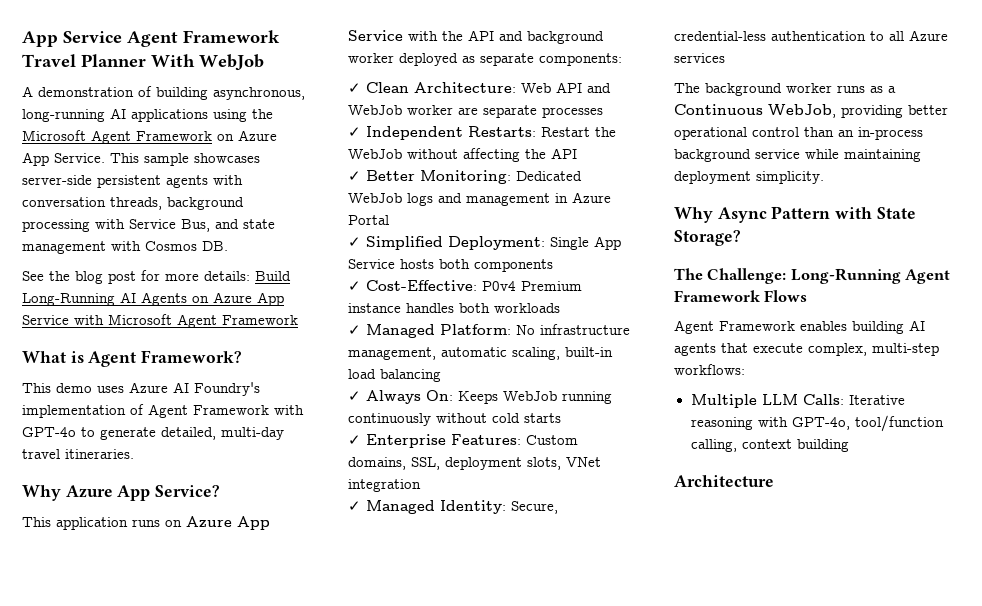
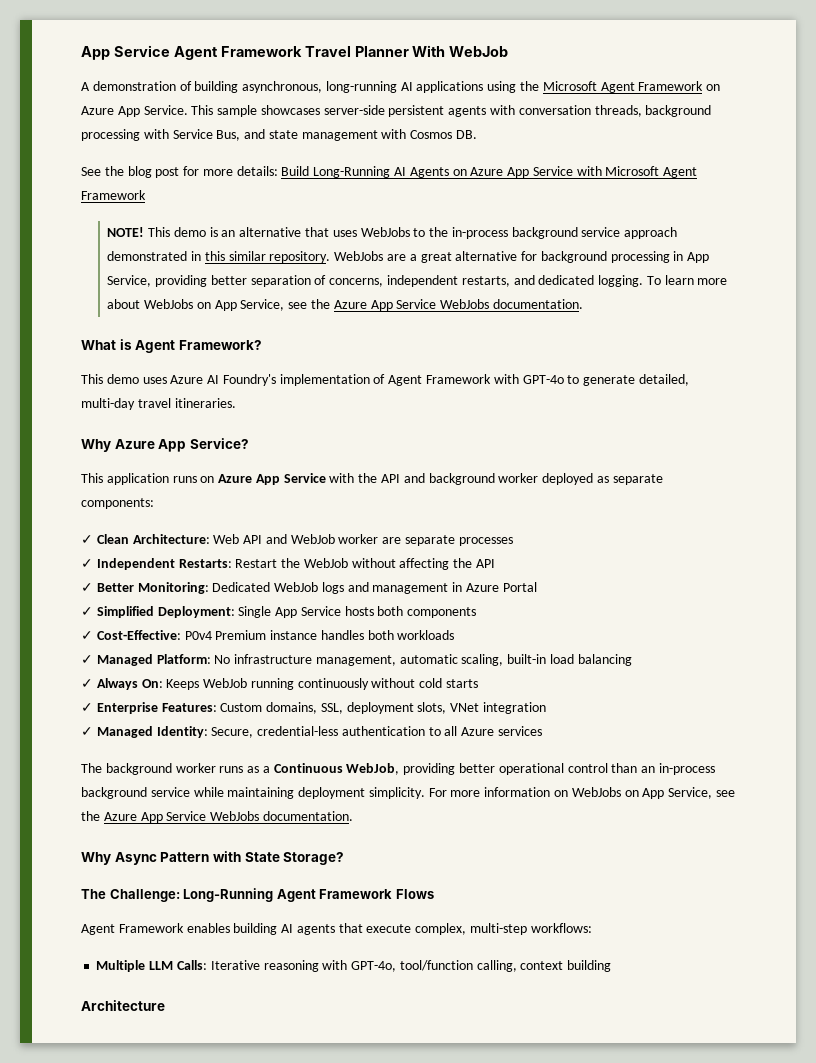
(298, 320) none -> [107,227,678,239] [107,251,710,263] [107,275,728,287] [107,299,583,311] // NOTE! This demo is an alternative that uses WebJobs to the in-process background service approach demonstrated in this similar repository. WebJobs are a great alternative for background processing in App Service, providing better separation of concerns, independent restarts, and dedicated logging. To learn more about WebJobs on App Service, see the Azure App Service WebJobs documentation.
(824, 177) none -> [428,787,735,799] [81,811,353,823] For more information on WebJobs on App Service, see the Azure App Service WebJobs documentation.

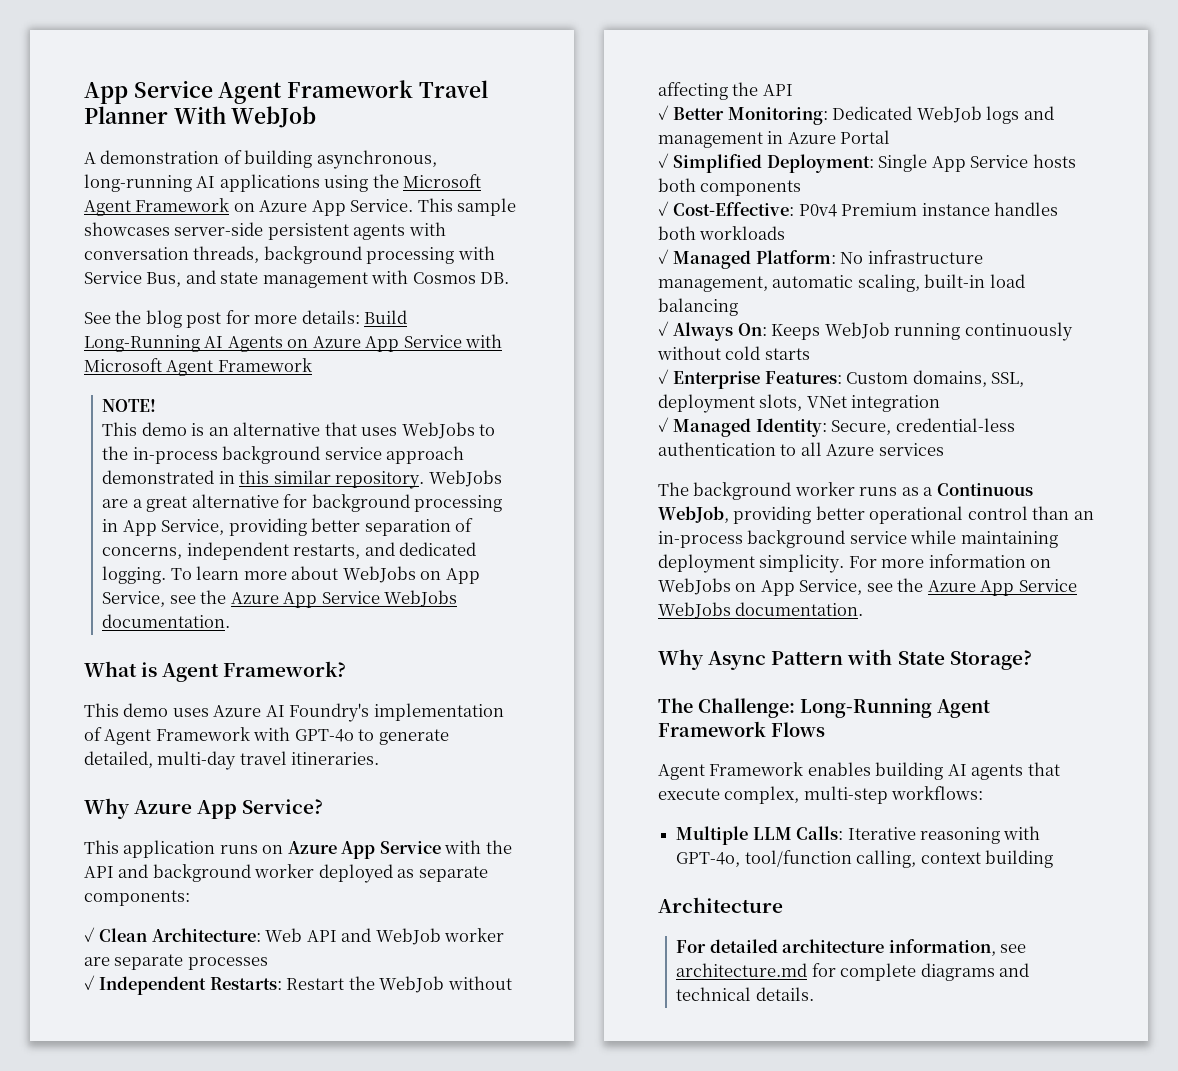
(145, 232) none -> (157, 405) //
(165, 1005) none -> [676,939,1027,956] [676,963,1030,981] [676,987,814,1001] // For detailed architecture information, see architecture.md for complete diagrams and technical details.

